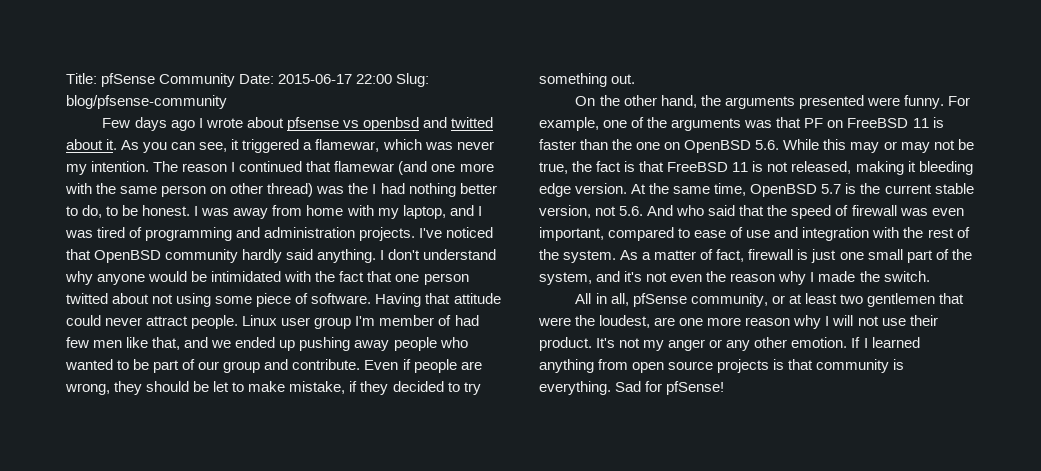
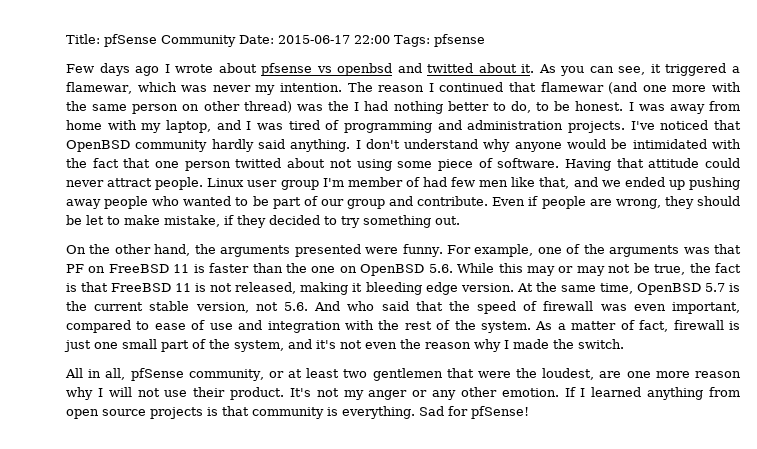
[396,73,430,87] [66,95,227,109] Slug: blog/pfsense-community -> [394,34,485,47] Tags: pfsense

